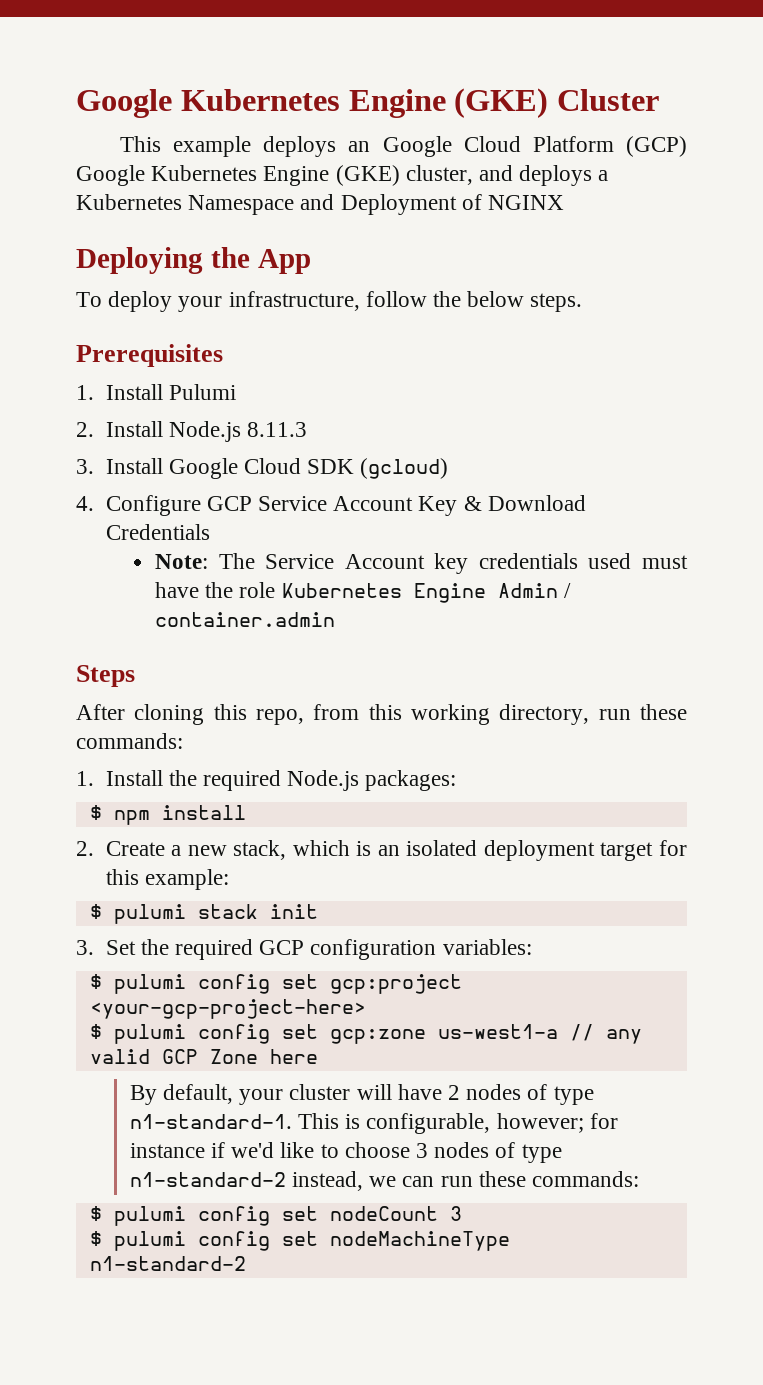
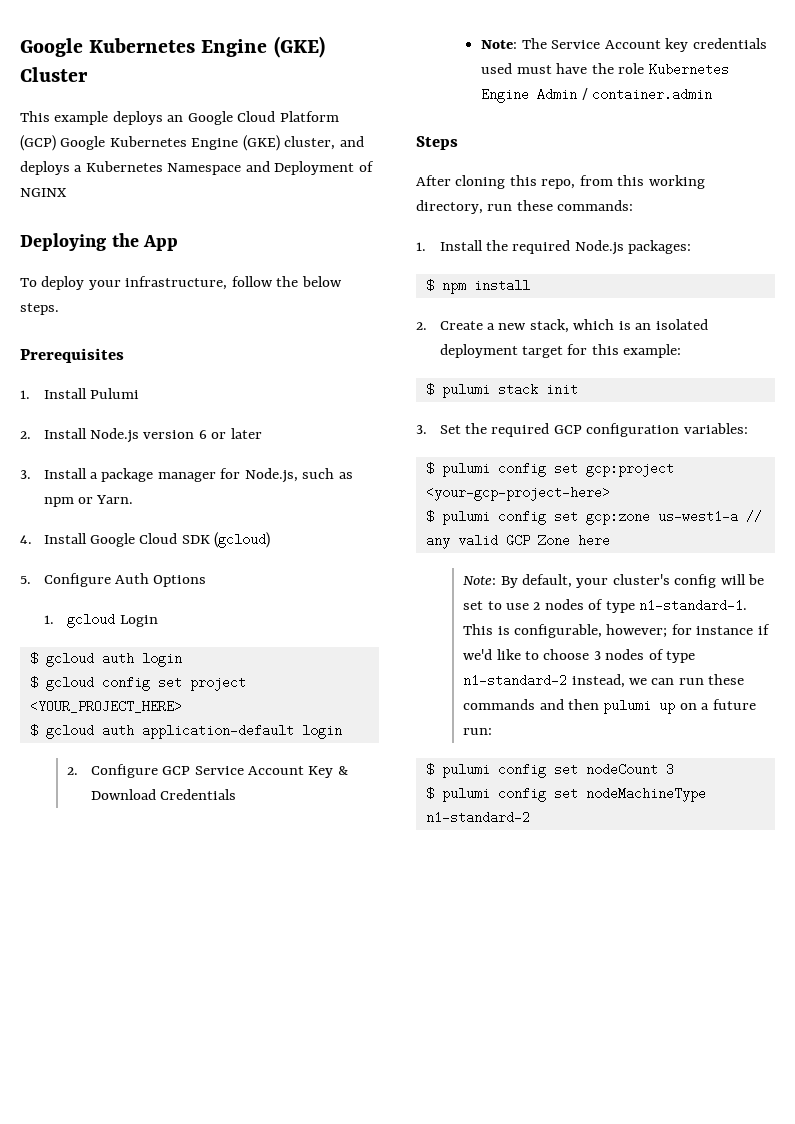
[246,422,307,437] [76,459,94,474] 8.11.3 // 3. -> [143,428,262,439] [20,468,353,483] [43,495,134,507] [20,535,32,544] version 6 or later // 3. Install a package manager for Node.js, such as npm or Yarn. // 4.
[76,496,94,511] 4. -> [20,573,207,587] [43,613,158,628] [29,652,182,667] [29,676,246,691] [29,700,182,713] [29,724,342,739] [67,767,79,775] 5. Configure Auth Options // 1. gcloud Login // $ gcloud auth login // $ gcloud config set project <YOUR_PROJECT_HERE> // $ gcloud auth application-default login // 2.
(318, 1056) none -> [463,576,497,585] Note:
[289,1084,442,1100] cluster will have -> [612,574,765,588] [463,601,529,610] cluster's config will be set to use
[531,1171,639,1187] commands: -> [463,699,756,714] [463,728,493,735] commands and then pulumi up on a future run:

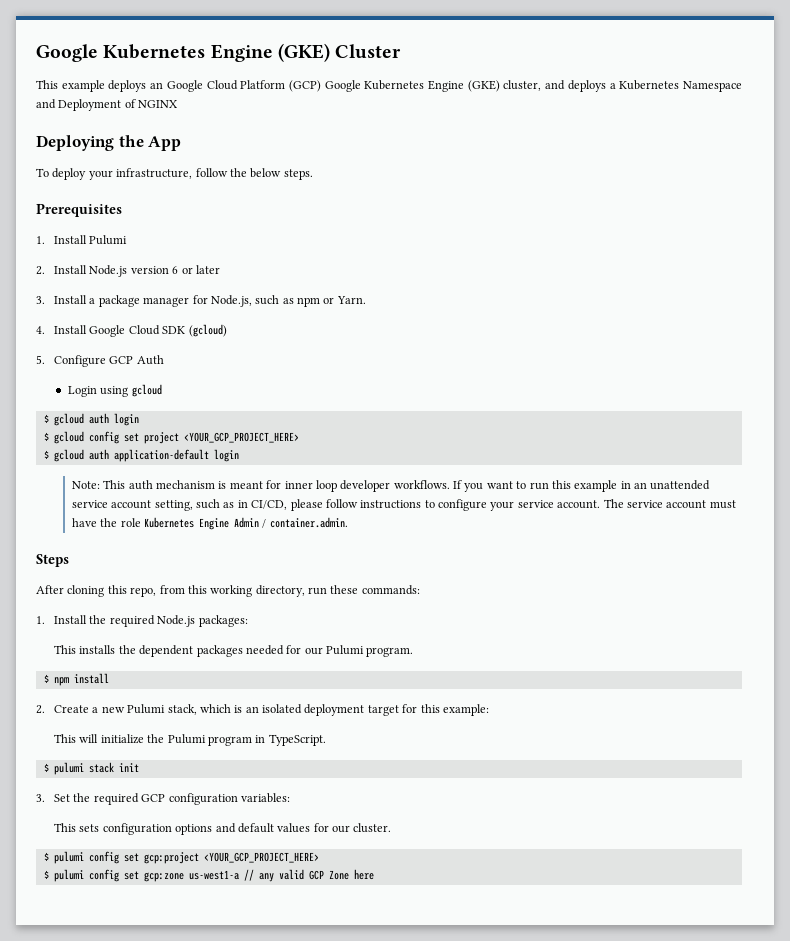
(111, 580) none -> [109,356,134,364] GCP
[153,575,207,587] [43,613,158,628] Options // 1. gcloud Login -> [67,384,162,397] // Login using gcloud
[29,700,182,713] <YOUR_PROJECT_HERE> -> [183,432,299,443] <YOUR_GCP_PROJECT_HERE>
[67,764,348,778] [90,789,237,800] [481,38,767,52] [481,63,513,74] 2. Configure GCP Service Account Key & Download Credentials // Note: The Service Account key credentials used -> [71,480,711,492] [71,499,707,511] Note: This auth mechanism is meant for inner loop developer workflows. If you want to run this example in an unattended service account setting, such as in CI/CD, please follow instructions to configure your service account. The service account
[592,88,713,101] container.admin -> [269,517,348,528] container.admin.
(692, 247) none -> [53,645,414,657] // This installs the dependent packages needed for our Pulumi program.
(527, 326) none -> [127,704,166,714] Pulumi
(682, 351) none -> [53,734,326,746] // This will initialize the Pulumi program in TypeScript.
(748, 428) none -> [53,823,392,835] // This sets configuration options and default values for our cluster.
[425,486,610,501] <your-gcp-project-here> -> [203,852,319,863] <YOUR_GCP_PROJECT_HERE>
[463,574,765,588] [463,599,748,613] [463,624,770,638] [463,649,696,663] [463,674,745,688] [463,699,756,714] [463,728,493,735] [425,763,674,778] [425,787,706,802] [425,811,530,824] // Note: By default, your cluster's config will be set to use 2 nodes of type n1-standard-1. This is configurable, however; for instance if we'd like to choose 3 nodes of type n1-standard-2 instead, we can run these commands and then pulumi up on a future run: // $ pulumi config set nodeCount 3 // $ pulumi config set nodeMachineType n1-standard-2 -> (374, 874) none

